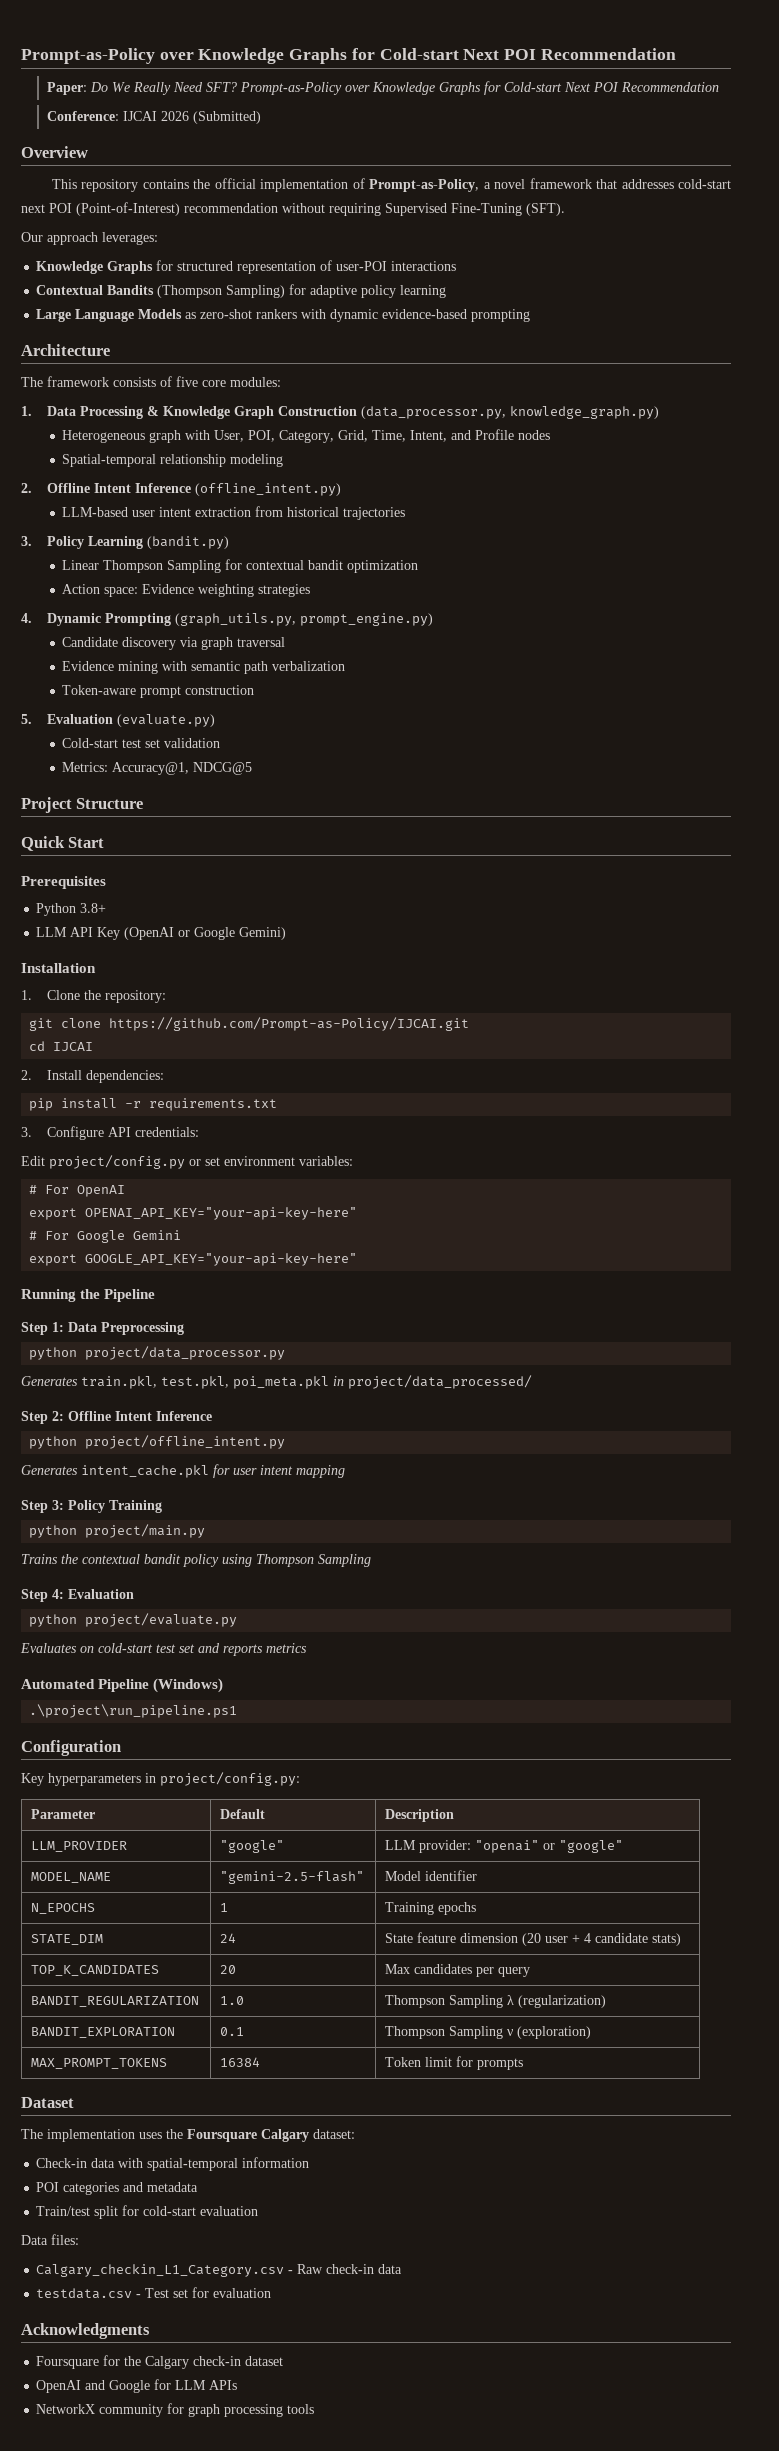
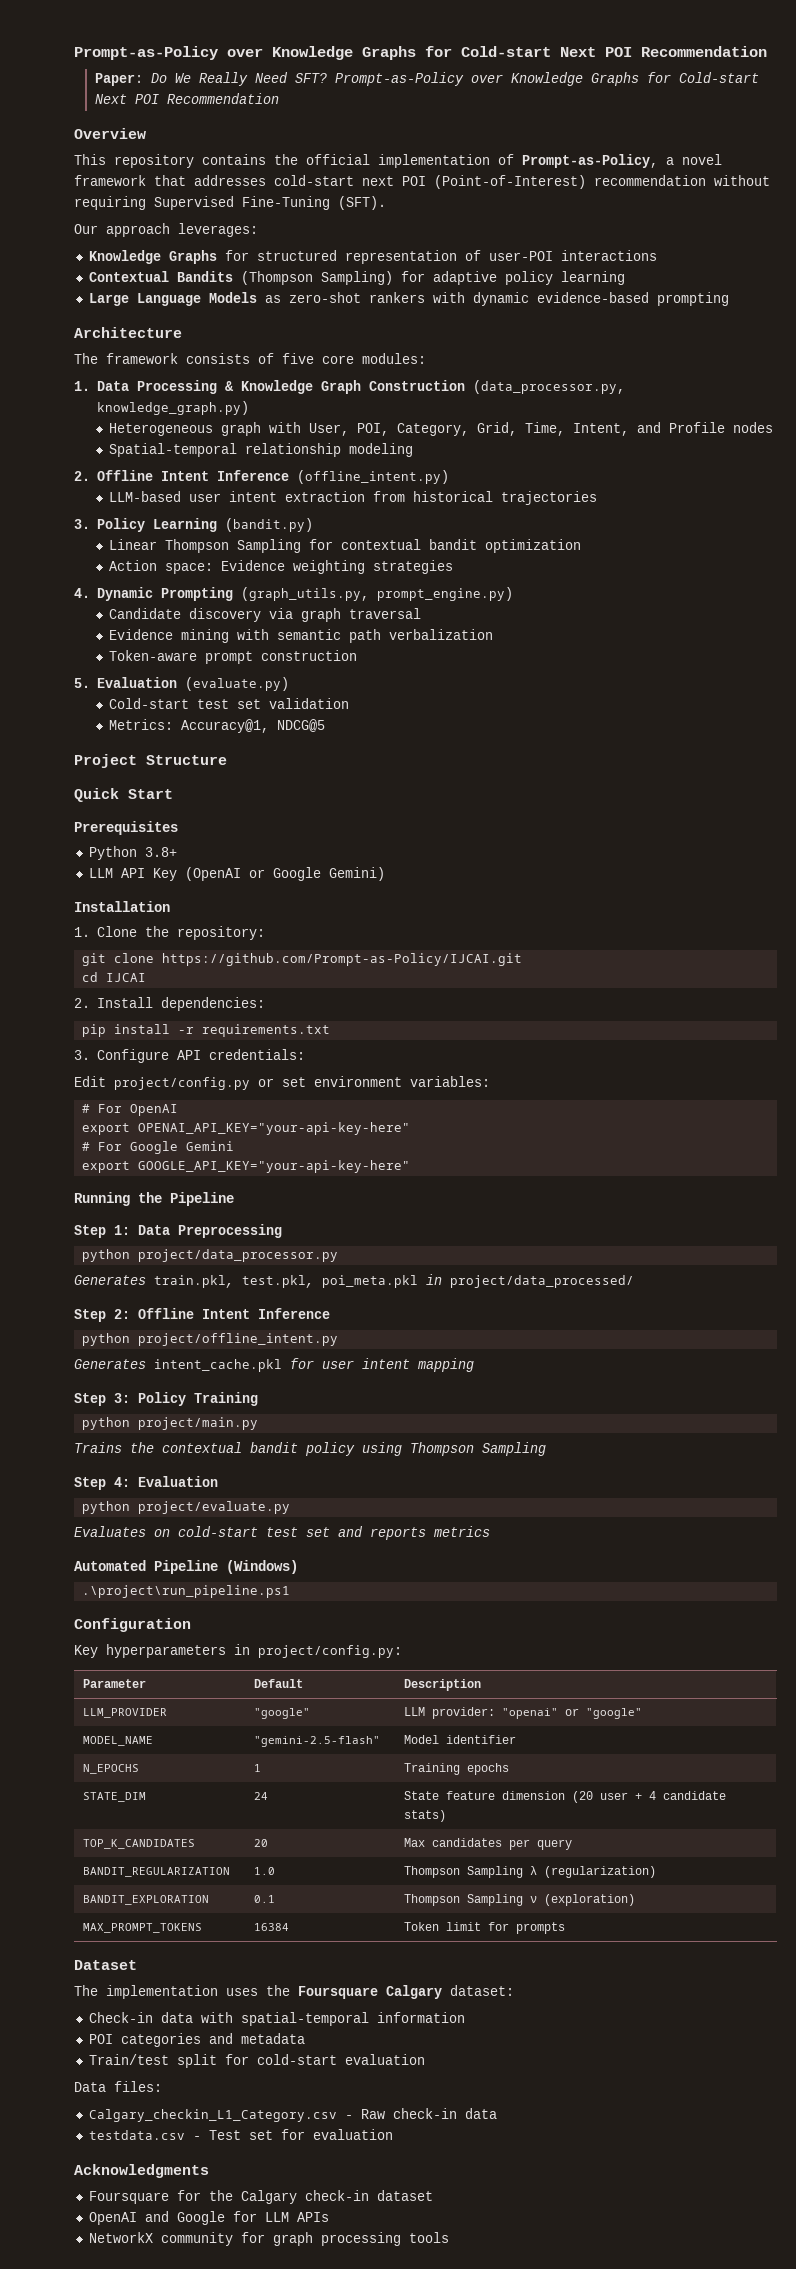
[46,111,261,124] // Conference: IJCAI 2026 (Submitted) -> (279, 98) none

